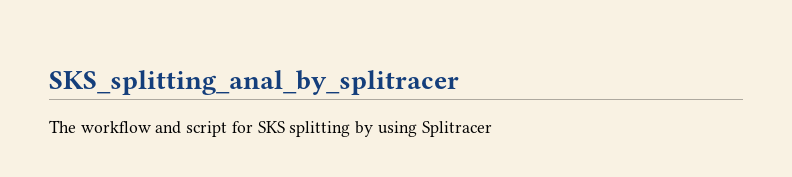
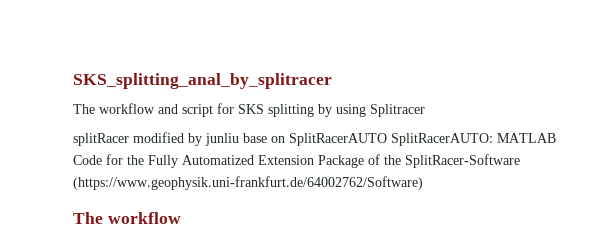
(492, 129) none -> [73,132,556,146] [73,154,520,168] [73,176,423,190] [73,212,181,224] // splitRacer modified by junliu base on SplitRacerAUTO SplitRacerAUTO: MATLAB Code for the Fully Automatized Extension Package of the SplitRacer-Software (https://www.geophysik.uni-frankfurt.de/64002762/Software) // The workflow

